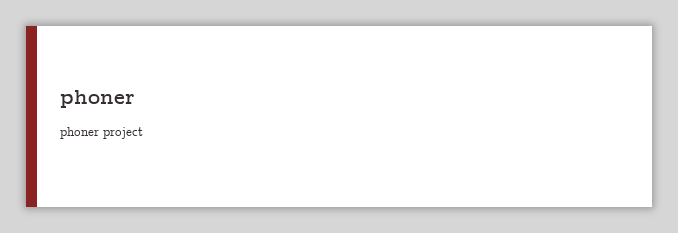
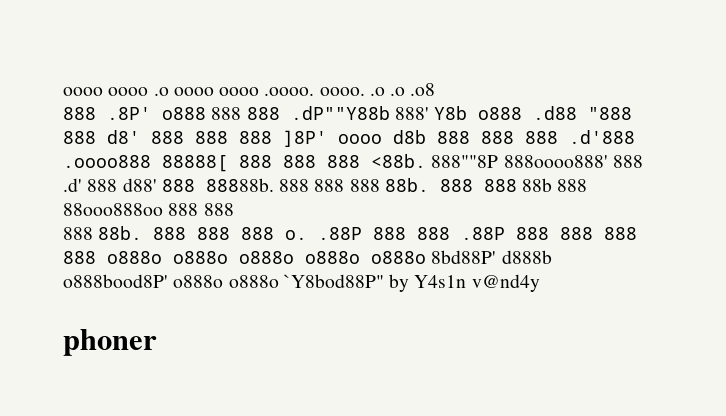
[60,90,135,108] [60,127,143,139] phoner // phoner project -> [63,83,436,96] [63,106,633,120] [63,130,635,147] [63,154,643,172] [63,178,588,192] [63,203,234,216] [63,226,638,240] [63,250,552,264] [63,274,540,292] [63,329,157,356] oooo oooo .o oooo oooo .oooo. oooo. .o .o .o8 // 888 .8P' o888 888 888 .dP""Y88b 888' Y8b o888 .d88 "888 888 d8' 888 888 888 ]8P' oooo d8b 888 888 888 .d'888 .oooo888 88888[ 888 888 888 <88b. 888""8P 888oooo888' 888 .d' 888 d88' 888 88888b. 888 888 888 88b. 888 888 88b 888 88ooo888oo 888 888 // 888 88b. 888 888 888 o. .88P 888 888 .88P 888 888 888 888 o888o o888o o888o o888o o888o 8bd88P' d888b o888bood8P' o888o o888o `Y8bod88P" by Y4s1n v@nd4y // phoner

